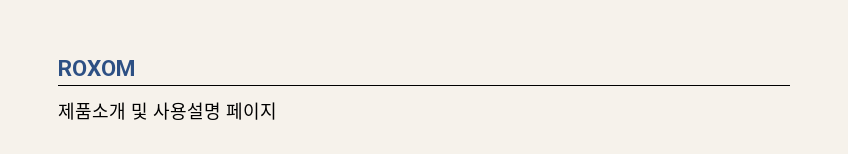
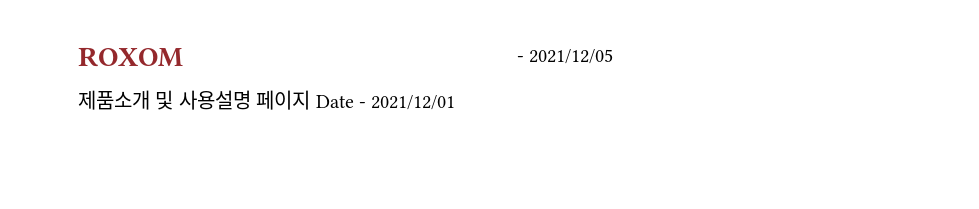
(277, 111) none -> [315,95,456,110] [517,49,614,64] Date - 2021/12/01 - 2021/12/05

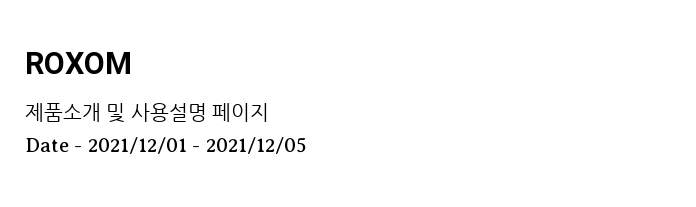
(311, 100) none -> (270, 112) //

